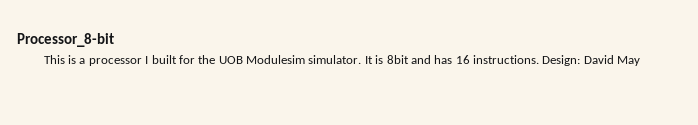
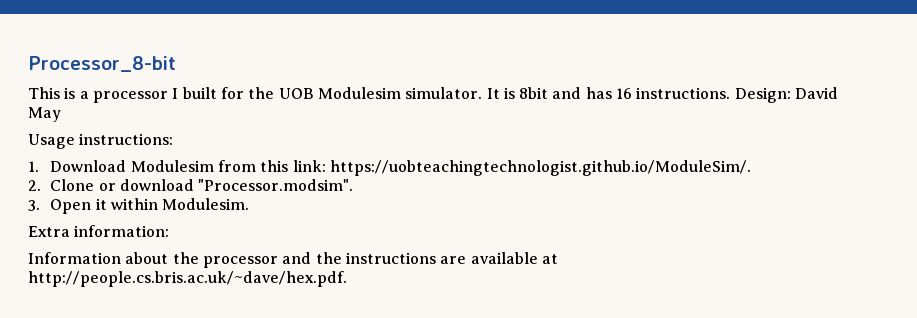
(641, 61) none -> [28,133,174,149] [28,160,752,176] [28,179,354,191] [28,198,250,214] [28,225,170,237] [28,252,558,268] [28,271,347,287] // Usage instructions: // 1. Download Modulesim from this link: https://uobteachingtechnologist.github.io/ModuleSim/. // 2. Clone or download "Processor.modsim". // 3. Open it within Modulesim. // Extra information: // Information about the processor and the instructions are available at http://people.cs.bris.ac.uk/~dave/hex.pdf.

